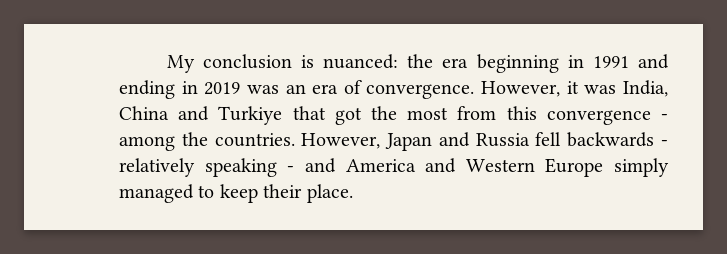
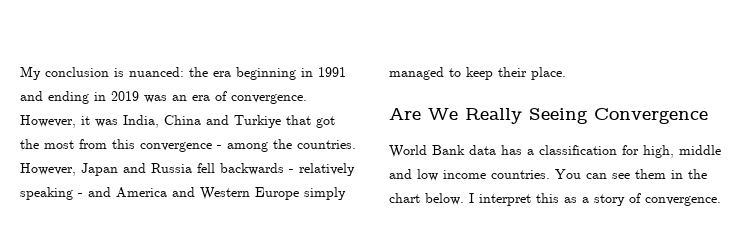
(353, 193) none -> [389,108,708,124] [389,145,721,158] [389,169,707,181] [389,193,721,206] // Are We Really Seeing Convergence // World Bank data has a classification for high, middle and low income countries. You can see them in the chart below. I interpret this as a story of convergence.

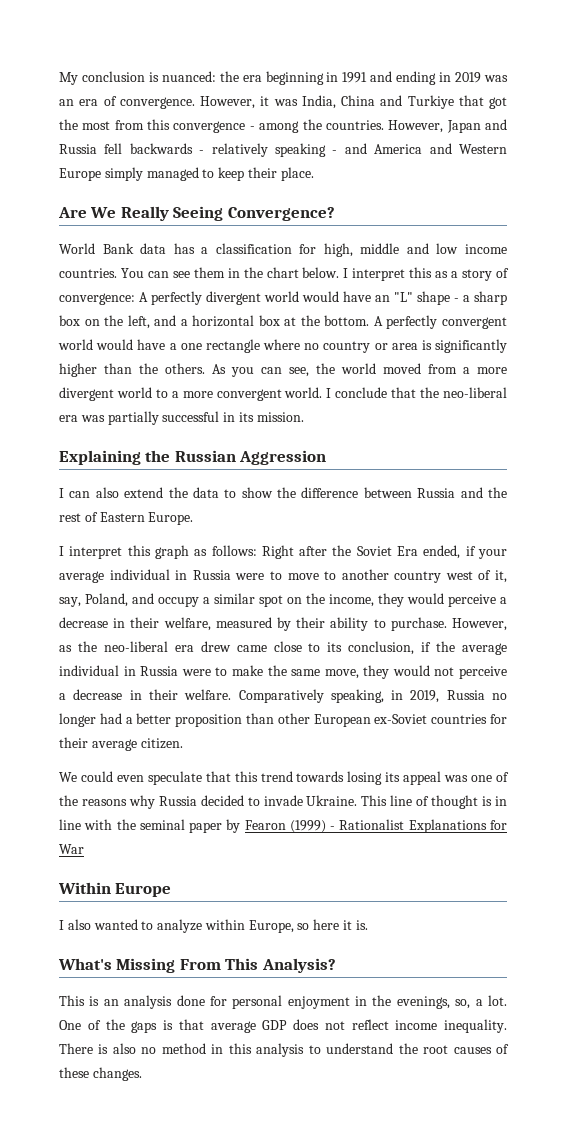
[594,108,708,124] Convergence -> [227,207,335,221] Convergence?
[645,196,721,206] convergence. -> [59,291,507,305] [59,315,508,329] [58,339,508,353] [59,363,507,377] [59,387,507,401] [59,411,304,425] [59,450,327,465] [59,487,507,498] [59,512,194,525] [59,545,508,559] [59,569,507,583] [59,593,507,607] [59,617,507,631] [59,641,508,655] [59,665,507,679] [59,689,508,703] [59,713,508,727] [59,737,183,751] [59,771,509,785] [59,795,507,809] [59,819,507,833] [59,844,84,854] [58,882,172,897] [59,919,368,933] [58,958,336,973] [59,995,507,1009] [59,1019,507,1033] [59,1043,509,1057] [59,1067,142,1081] convergence: A perfectly divergent world would have an "L" shape - a sharp box on the left, and a horizontal box at the bottom. A perfectly convergent world would have a one rectangle where no country or area is significantly higher than the others. As you can see, the world moved from a more divergent world to a more convergent world. I conclude that the neo-liberal era was partially successful in its mission. // Explaining the Russian Aggression // I can also extend the data to show the difference between Russia and the rest of Eastern Europe. // I interpret this graph as follows: Right after the Soviet Era ended, if your average individual in Russia were to move to another country west of it, say, Poland, and occupy a similar spot on the income, they would perceive a decrease in their welfare, measured by their ability to purchase. However, as the neo-liberal era drew came close to its conclusion, if the average individual in Russia were to make the same move, they would not perceive a decrease in their welfare. Comparatively speaking, in 2019, Russia no longer had a better proposition than other European ex-Soviet countries for their average citizen. // We could even speculate that this trend towards losing its appeal was one of the reasons why Russia decided to invade Ukraine. This line of thought is in line with the seminal paper by Fearon (1999) - Rationalist Explanations for War // Within Europe // I also wanted to analyze within Europe, so here it is. // What's Missing From This Analysis? // This is an analysis done for personal enjoyment in the evenings, so, a lot. One of the gaps is that average GDP does not reflect income inequality. There is also no method in this analysis to understand the root causes of these changes.

